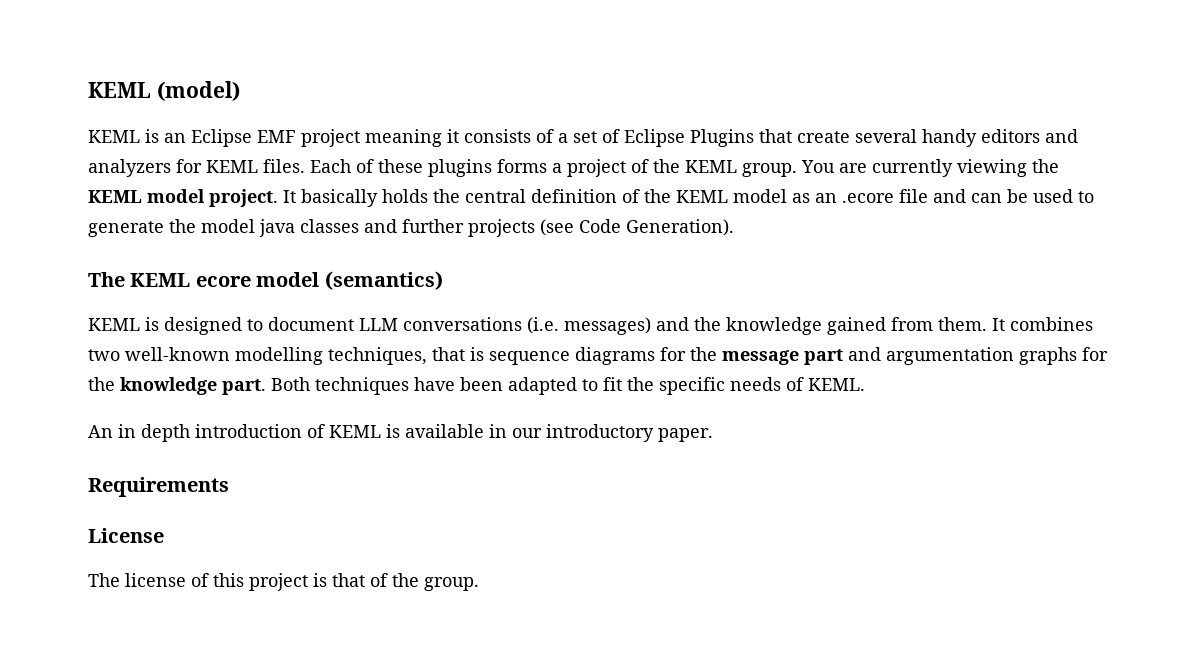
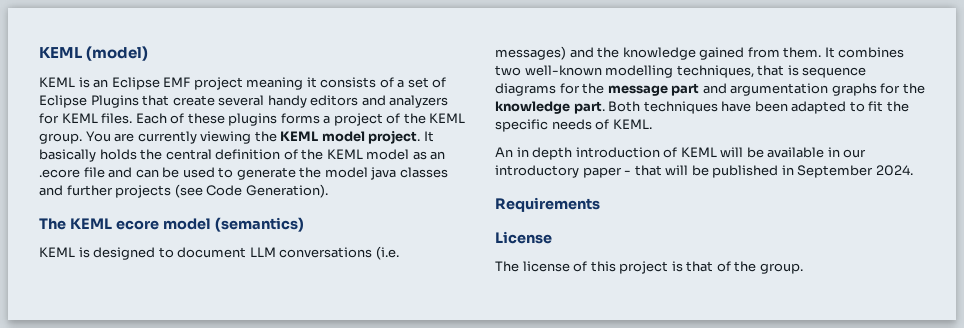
[386,424,400,438] is -> [720,147,764,158] will be
[658,428,713,442] paper. -> [582,165,913,178] paper - that will be published in September 2024.

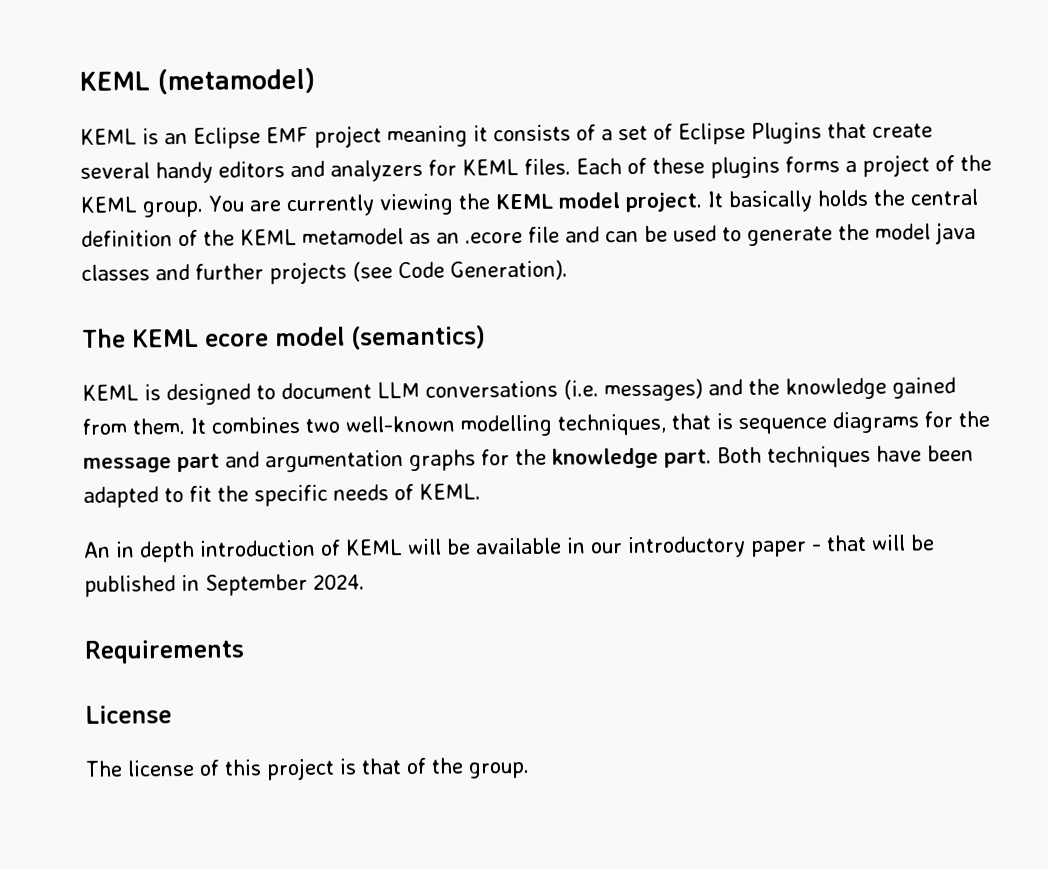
[39,46,149,61] KEML (model) -> [79,67,315,95] KEML (metamodel)
[366,149,410,160] model -> [302,228,404,245] metamodel

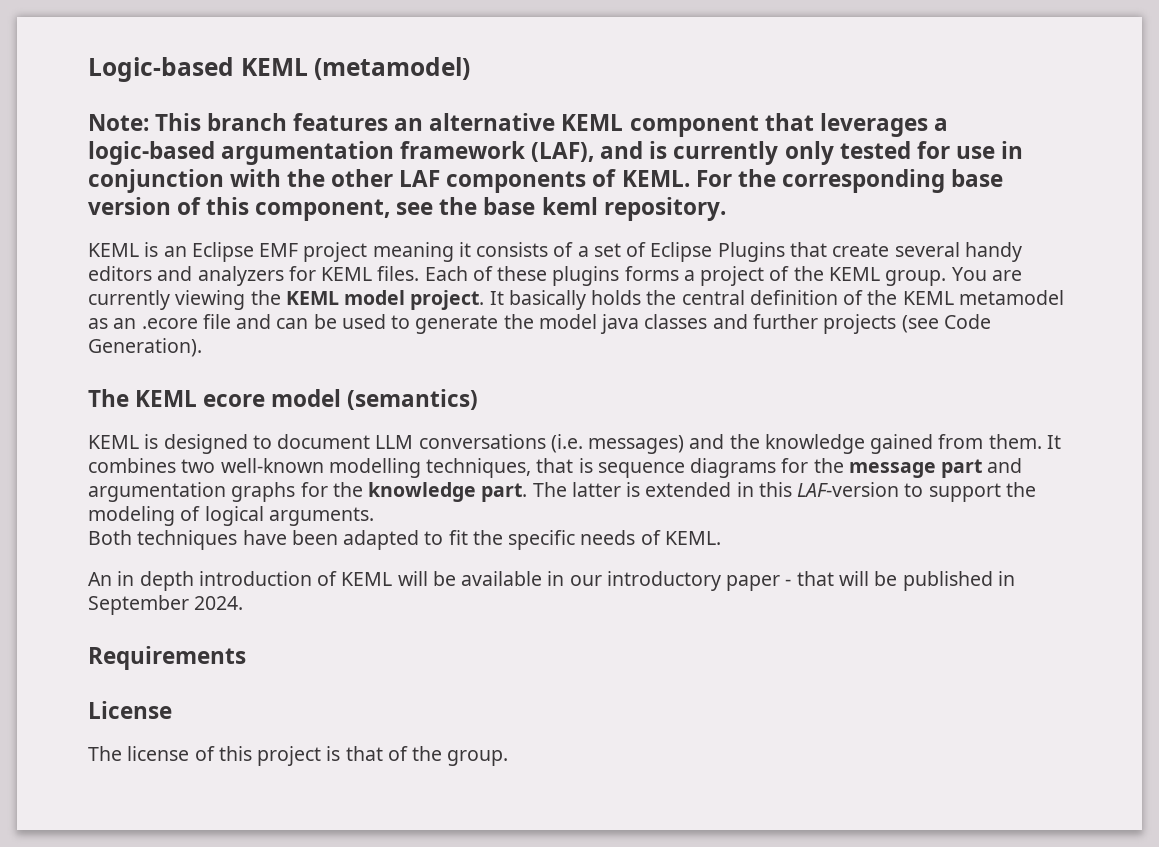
(79, 81) none -> [88,57,234,82] Logic-based
(315, 81) none -> [88,113,948,137] [88,141,1023,165] [88,169,1003,193] [88,197,726,221] // Note: This branch features an alternative KEML component that leverages a logic-based argumentation framework (LAF), and is currently only tested for use in conjunction with the other LAF components of KEML. For the corresponding base version of this component, see the base keml repository.
(712, 458) none -> [532,482,1036,502] [88,506,374,526] The latter is extended in this LAF-version to support the modeling of logical arguments. //

